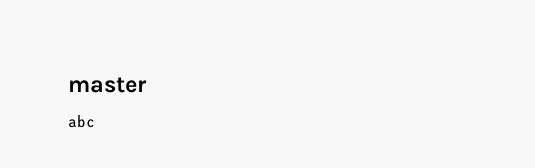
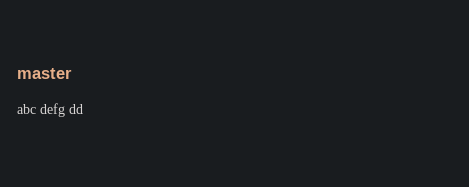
(95, 121) none -> [40,103,83,117] defg dd

